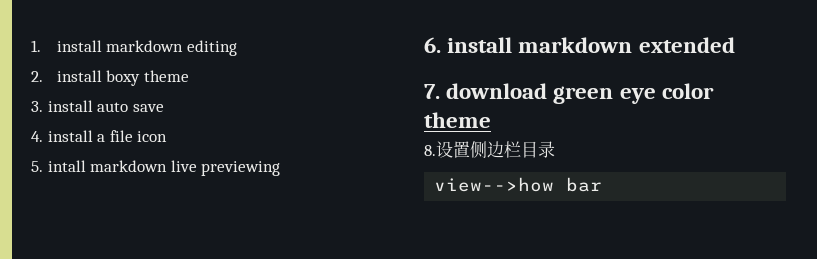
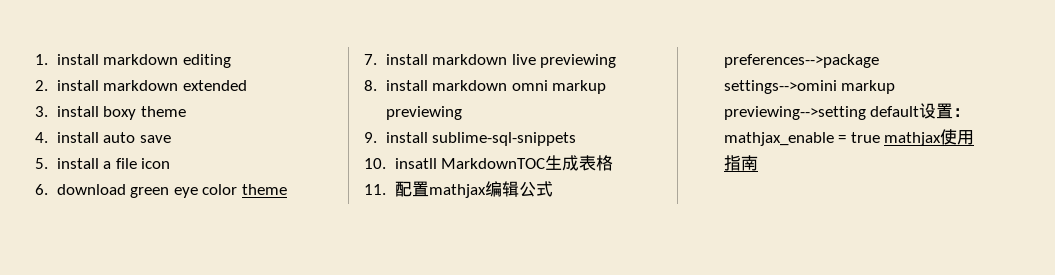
(102, 76) none -> [103,80,247,91] [35,106,99,117] markdown extended // 3. install
[31,101,43,112] 3. -> [35,132,48,143] 4.
[31,131,43,142] 4. -> [35,158,48,169] 5.
[31,160,281,176] [424,37,735,53] [424,84,440,99] 5. intall markdown live previewing // 6. install markdown extended // 7. -> [35,184,48,195] 6.
[424,141,555,158] [434,177,603,192] 8.设置侧边栏目录 // view-->how bar -> [364,54,617,68] [364,80,607,94] [385,106,462,120] [364,132,577,146] [364,155,614,171] [364,181,553,198] [723,54,879,68] [723,80,896,94] [723,103,971,120] [723,129,975,146] [723,155,758,171] 7. install markdown live previewing // 8. install markdown omni markup previewing // 9. install sublime-sql-snippets // 10. insatll MarkdownTOC生成表格 // 11.配置mathjax编辑公式preferences-->package settings-->omini markup previewing-->setting default设置：mathjax_enable = true mathjax使用指南

